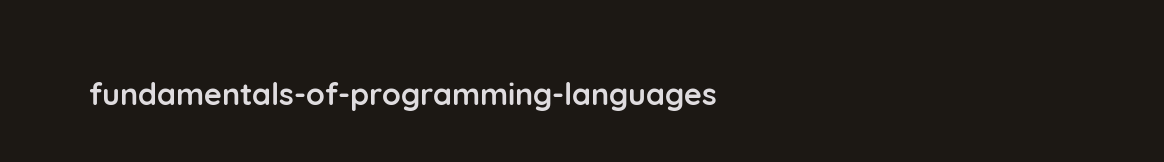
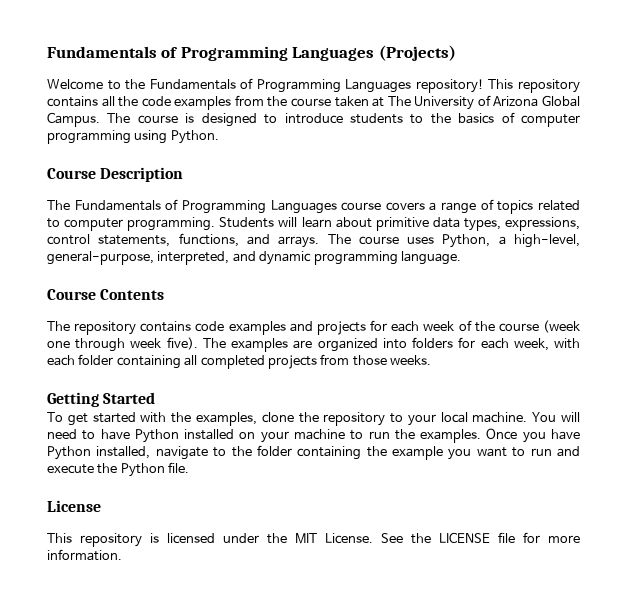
[89,82,717,111] fundamentals-of-programming-languages -> [47,45,456,61] [47,78,580,93] [47,95,580,110] [47,112,580,127] [47,130,219,144] [47,167,184,182] [47,199,580,214] [47,217,581,231] [47,233,581,248] [47,251,461,265] [47,289,165,300] [47,320,580,335] [47,337,580,352] [47,354,431,369] [47,392,156,407] [47,412,580,426] [47,428,580,443] [47,445,580,460] [47,462,190,477] [47,500,101,512] [47,532,580,547] [47,549,122,561] Fundamentals of Programming Languages (Projects) // Welcome to the Fundamentals of Programming Languages repository! This repository contains all the code examples from the course taken at The University of Arizona Global Campus. The course is designed to introduce students to the basics of computer programming using Python. // Course Description // The Fundamentals of Programming Languages course covers a range of topics related to computer programming. Students will learn about primitive data types, expressions, control statements, functions, and arrays. The course uses Python, a high-level, general-purpose, interpreted, and dynamic programming language. // Course Contents // The repository contains code examples and projects for each week of the course (week one through week five). The examples are organized into folders for each week, with each folder containing all completed projects from those weeks. // Getting Started // To get started with the examples, clone the repository to your local machine. You will need to have Python installed on your machine to run the examples. Once you have Python installed, navigate to the folder containing the example you want to run and execute the Python file. // License // This repository is licensed under the MIT License. See the LICENSE file for more information.

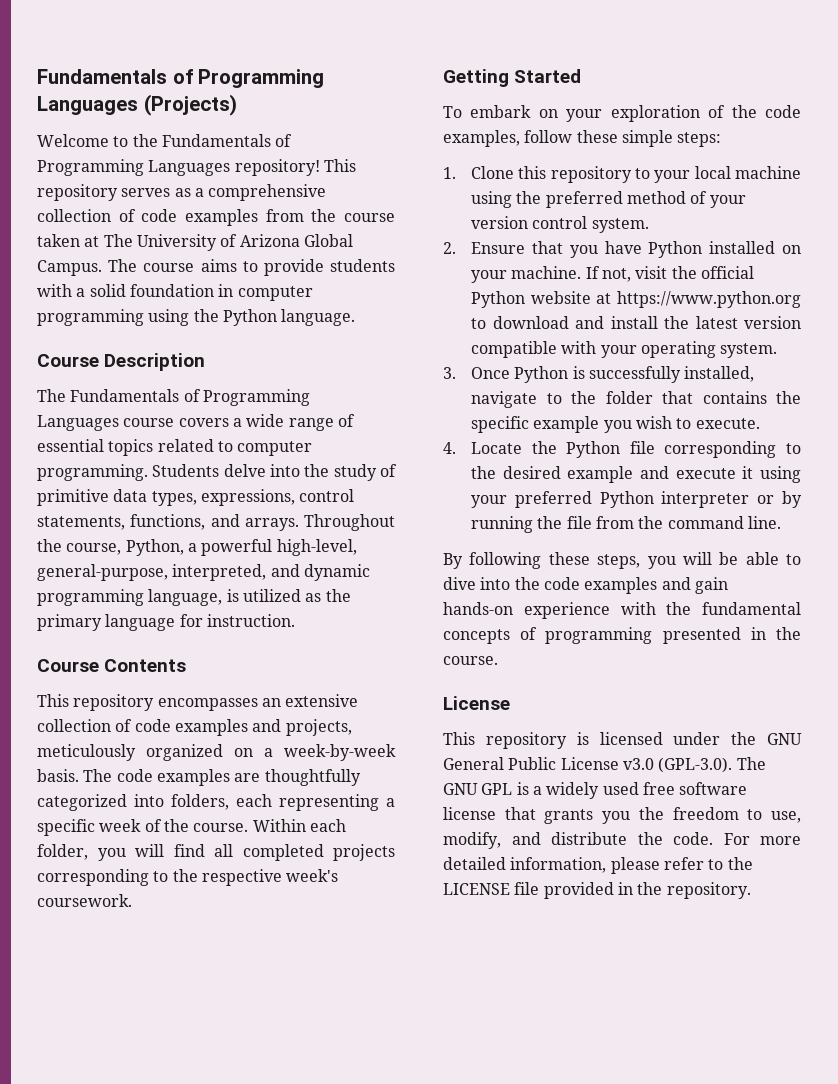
[47,96,139,107] contains all the -> [121,184,327,201] [37,209,136,222] serves as a comprehensive collection of
[185,112,580,127] [47,130,219,144] is designed to introduce students to the basics of computer programming using Python. -> [200,259,396,276] [37,284,313,301] [37,309,356,326] aims to provide students with a solid foundation in computer programming using the Python language.
(437, 206) none -> [246,414,285,427] wide
(494, 204) none -> [37,439,104,452] essential
[278,217,372,228] will learn about -> [223,464,397,481] delve into the study of
[327,234,435,245] The course uses -> [304,514,395,531] [37,539,122,555] Throughout the course,
(506, 240) none -> [201,539,273,556] powerful
[400,251,461,265] [47,289,165,300] [47,320,580,335] [47,337,580,352] [47,354,431,369] [47,392,156,407] [47,412,580,426] [47,429,96,440] language. // Course Contents // The repository contains code examples and projects for each week of the course (week one through week five). The examples are organized into folders for each week, with each folder containing all completed projects from those weeks. // Getting Started // To get started with the examples, clone the repository to your local machine. You will need to -> [148,589,351,606] [37,614,295,631] [37,659,187,672] [37,694,359,711] [37,719,352,736] [37,744,396,761] [37,769,361,786] [37,794,395,811] [37,819,346,836] [37,844,395,861] [37,869,339,886] [37,894,132,907] [443,69,582,87] [443,105,801,122] [443,130,722,147] [443,166,801,183] [471,191,746,208] [471,216,649,233] [443,241,598,258] language, is utilized as the primary language for instruction. // Course Contents // This repository encompasses an extensive collection of code examples and projects, meticulously organized on a week-by-week basis. The code examples are thoughtfully categorized into folders, each representing a specific week of the course. Within each folder, you will find all completed projects corresponding to the respective week's coursework. // Getting Started // To embark on your exploration of the code examples, follow these simple steps: // 1. Clone this repository to your local machine using the preferred method of your version control system. // 2. Ensure that you
[294,428,580,443] [47,446,91,460] machine to run the examples. Once you have Python -> [511,266,754,282] [471,291,801,308] [471,316,801,329] [471,341,778,358] [443,366,681,383] machine. If not, visit the official Python website at https://www.python.org to download and install the latest version compatible with your operating system. // 3. Once Python is successfully
[297,446,580,460] [47,462,190,477] containing the example you want to run and execute the Python file. -> [662,391,801,404] [471,416,760,433] [443,441,801,458] [471,466,801,483] [471,491,802,508] [471,516,781,533] [443,552,801,569] [443,577,728,594] [443,602,801,619] [443,627,801,644] [443,656,498,665] that contains the specific example you wish to execute. // 4. Locate the Python file corresponding to the desired example and execute it using your preferred Python interpreter or by running the file from the command line. // By following these steps, you will be able to dive into the code examples and gain hands-on experience with the fundamental concepts of programming presented in the course.
[295,532,580,544] [47,549,122,561] MIT License. See the LICENSE file for more information. -> [767,733,802,745] [443,757,766,773] [443,782,748,799] [443,807,801,824] [443,832,801,849] [443,857,753,874] [443,882,751,899] GNU General Public License v3.0 (GPL-3.0). The GNU GPL is a widely used free software license that grants you the freedom to use, modify, and distribute the code. For more detailed information, please refer to the LICENSE file provided in the repository.

